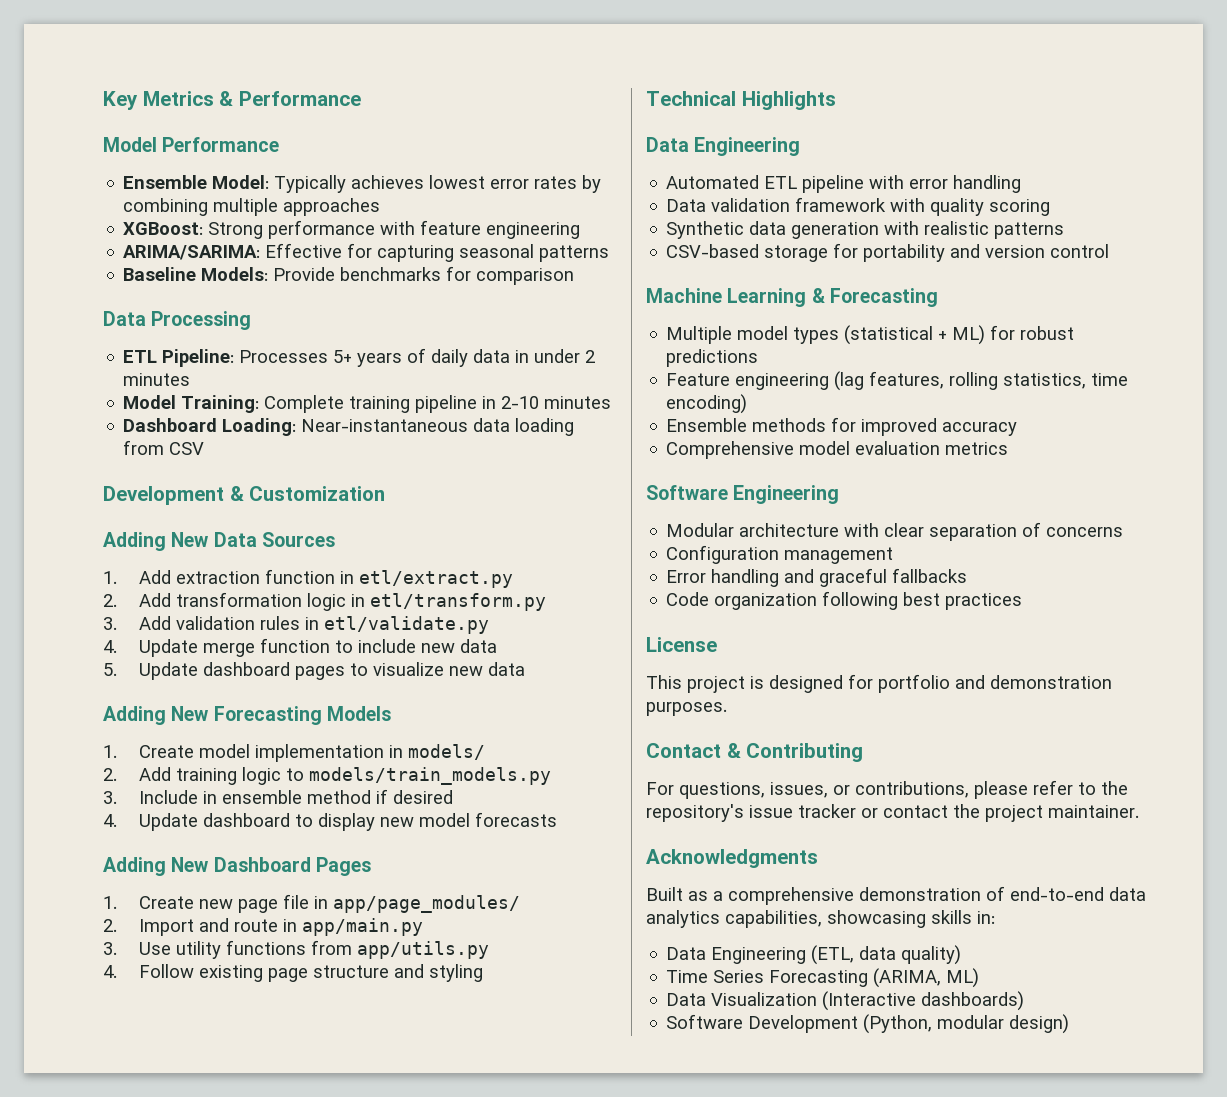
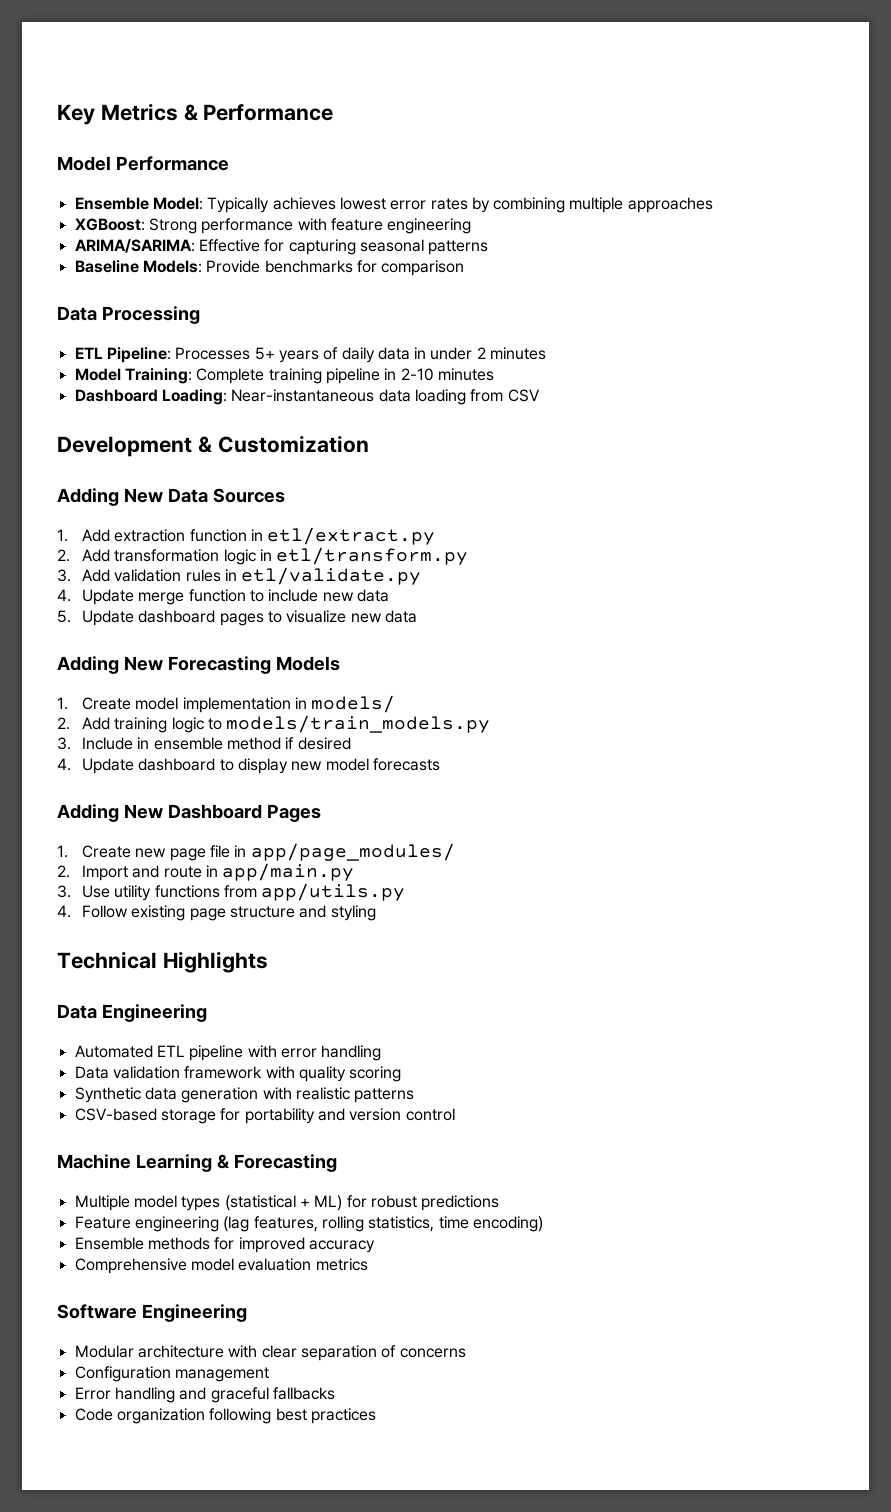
[646,637,717,652] [646,674,1112,693] [646,702,727,716] [646,743,864,762] [646,780,1128,799] [646,804,1139,822] [646,849,818,868] [646,886,1146,905] [646,910,995,928] [666,945,962,965] [666,968,980,988] [666,991,1025,1011] [666,1014,1070,1034] // License // This project is designed for portfolio and demonstration purposes. // Contact & Contributing // For questions, issues, or contributions, please refer to the repository's issue tracker or contact the project maintainer. // Acknowledgments // Built as a comprehensive demonstration of end-to-end data analytics capabilities, showcasing skills in: // Data Engineering (ETL, data quality) // Time Series Forecasting (ARIMA, ML) // Data Visualization (Interactive dashboards) // Software Development (Python, modular design) -> (376, 1416) none

